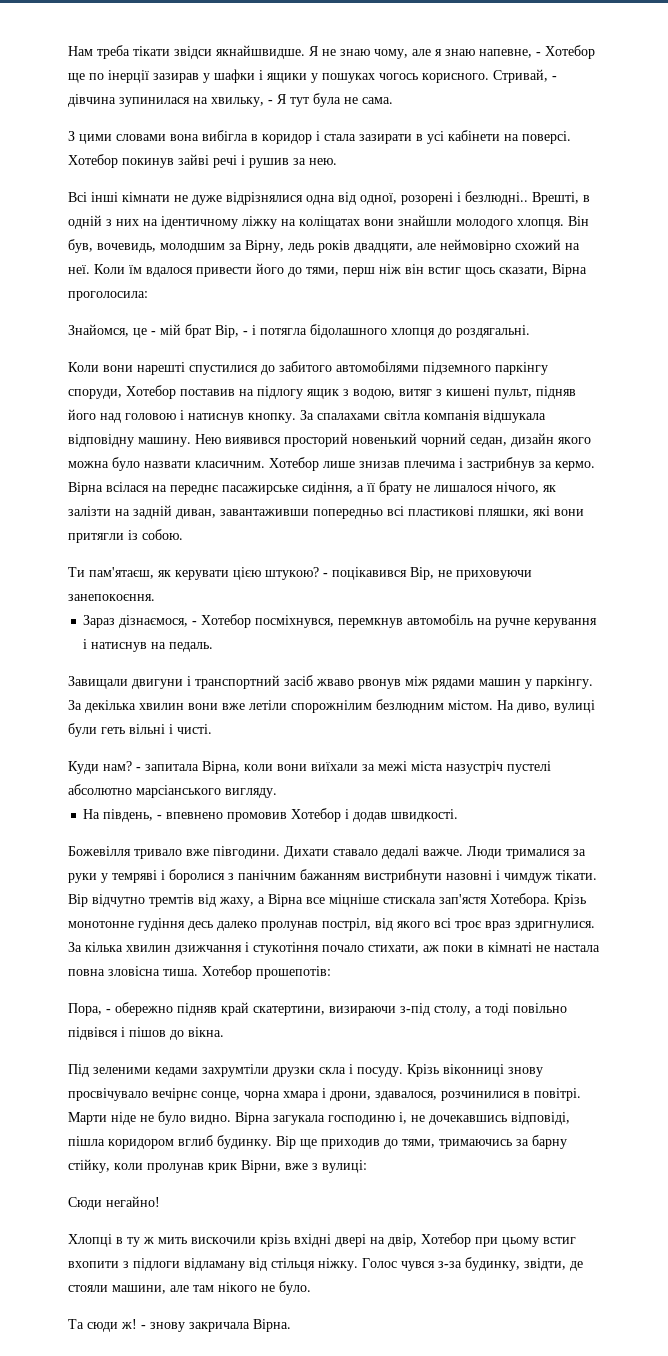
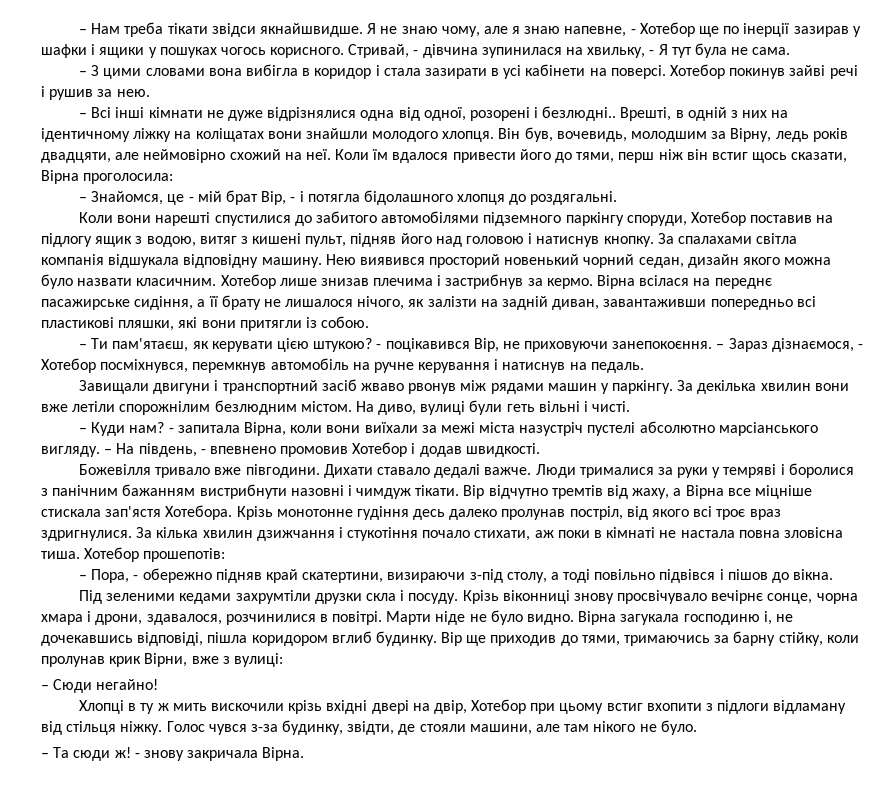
(68, 51) none -> [79,29,88,34] –
(393, 100) none -> [79,71,88,76] –
(337, 161) none -> [79,113,88,118] –
(148, 296) none -> [79,197,88,202] –
(183, 534) none -> [79,344,88,349] –
(155, 597) // -> [716,344,725,349] –
(212, 729) none -> [79,428,88,433] –
(277, 793) // -> [104,449,113,454] –
(331, 972) none -> [79,575,88,580] –
(367, 1166) none -> [41,685,49,690] –
(311, 1288) none -> [41,753,49,758] –

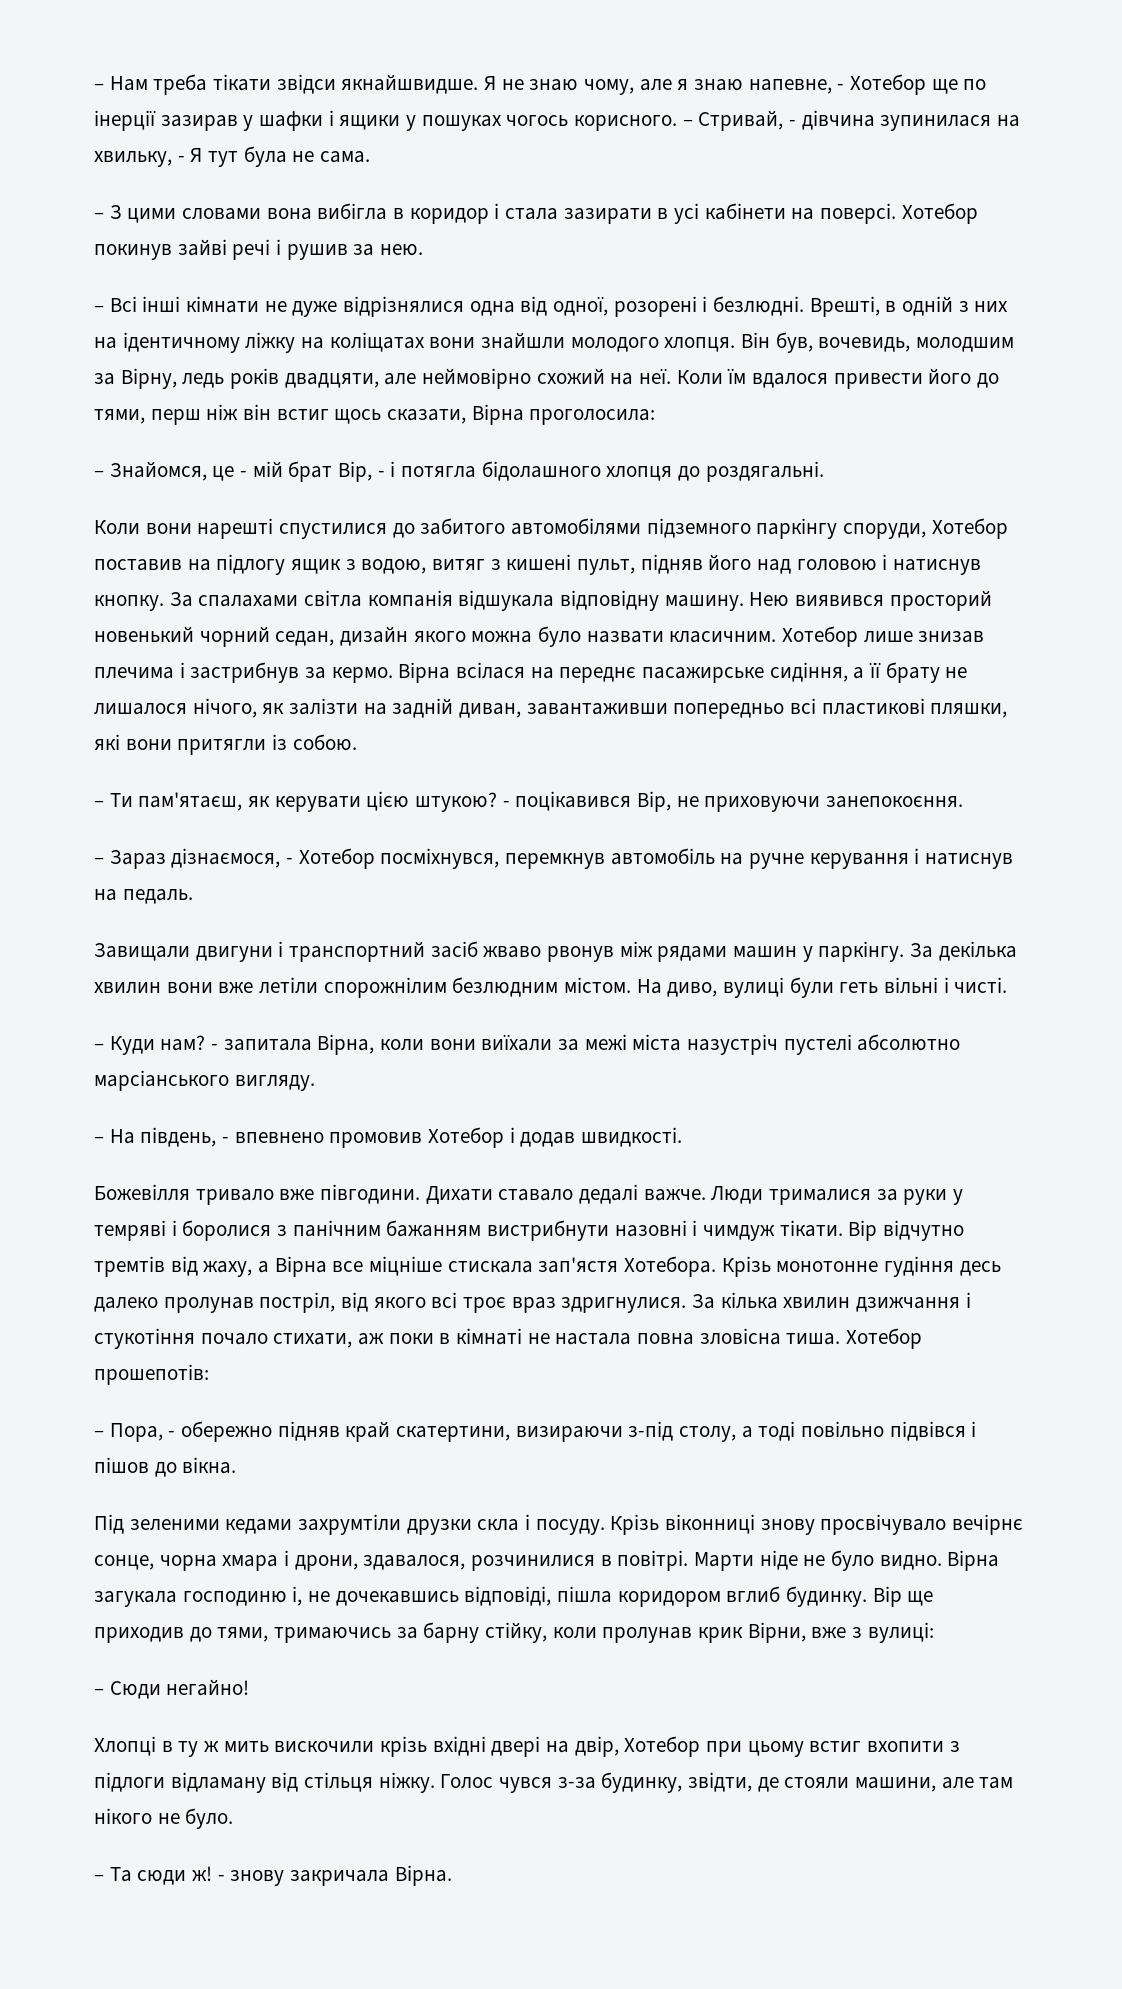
(345, 52) none -> [682,120,693,126] –
[542,106,617,121] безлюдні.. -> [713,296,805,316] безлюдні.
(713, 345) none -> (964, 802) //
(100, 451) none -> (315, 1083) //

